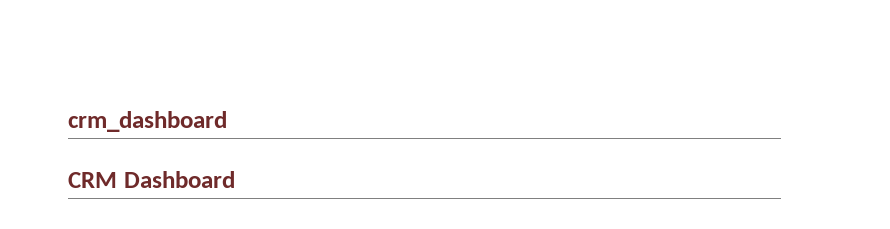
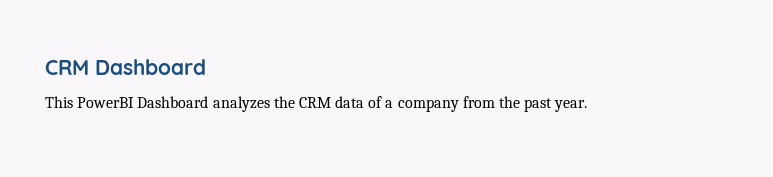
[68,111,227,132] crm_dashboard // -> (45, 67) none
(235, 179) none -> [45,96,588,112] // This PowerBI Dashboard analyzes the CRM data of a company from the past year.

